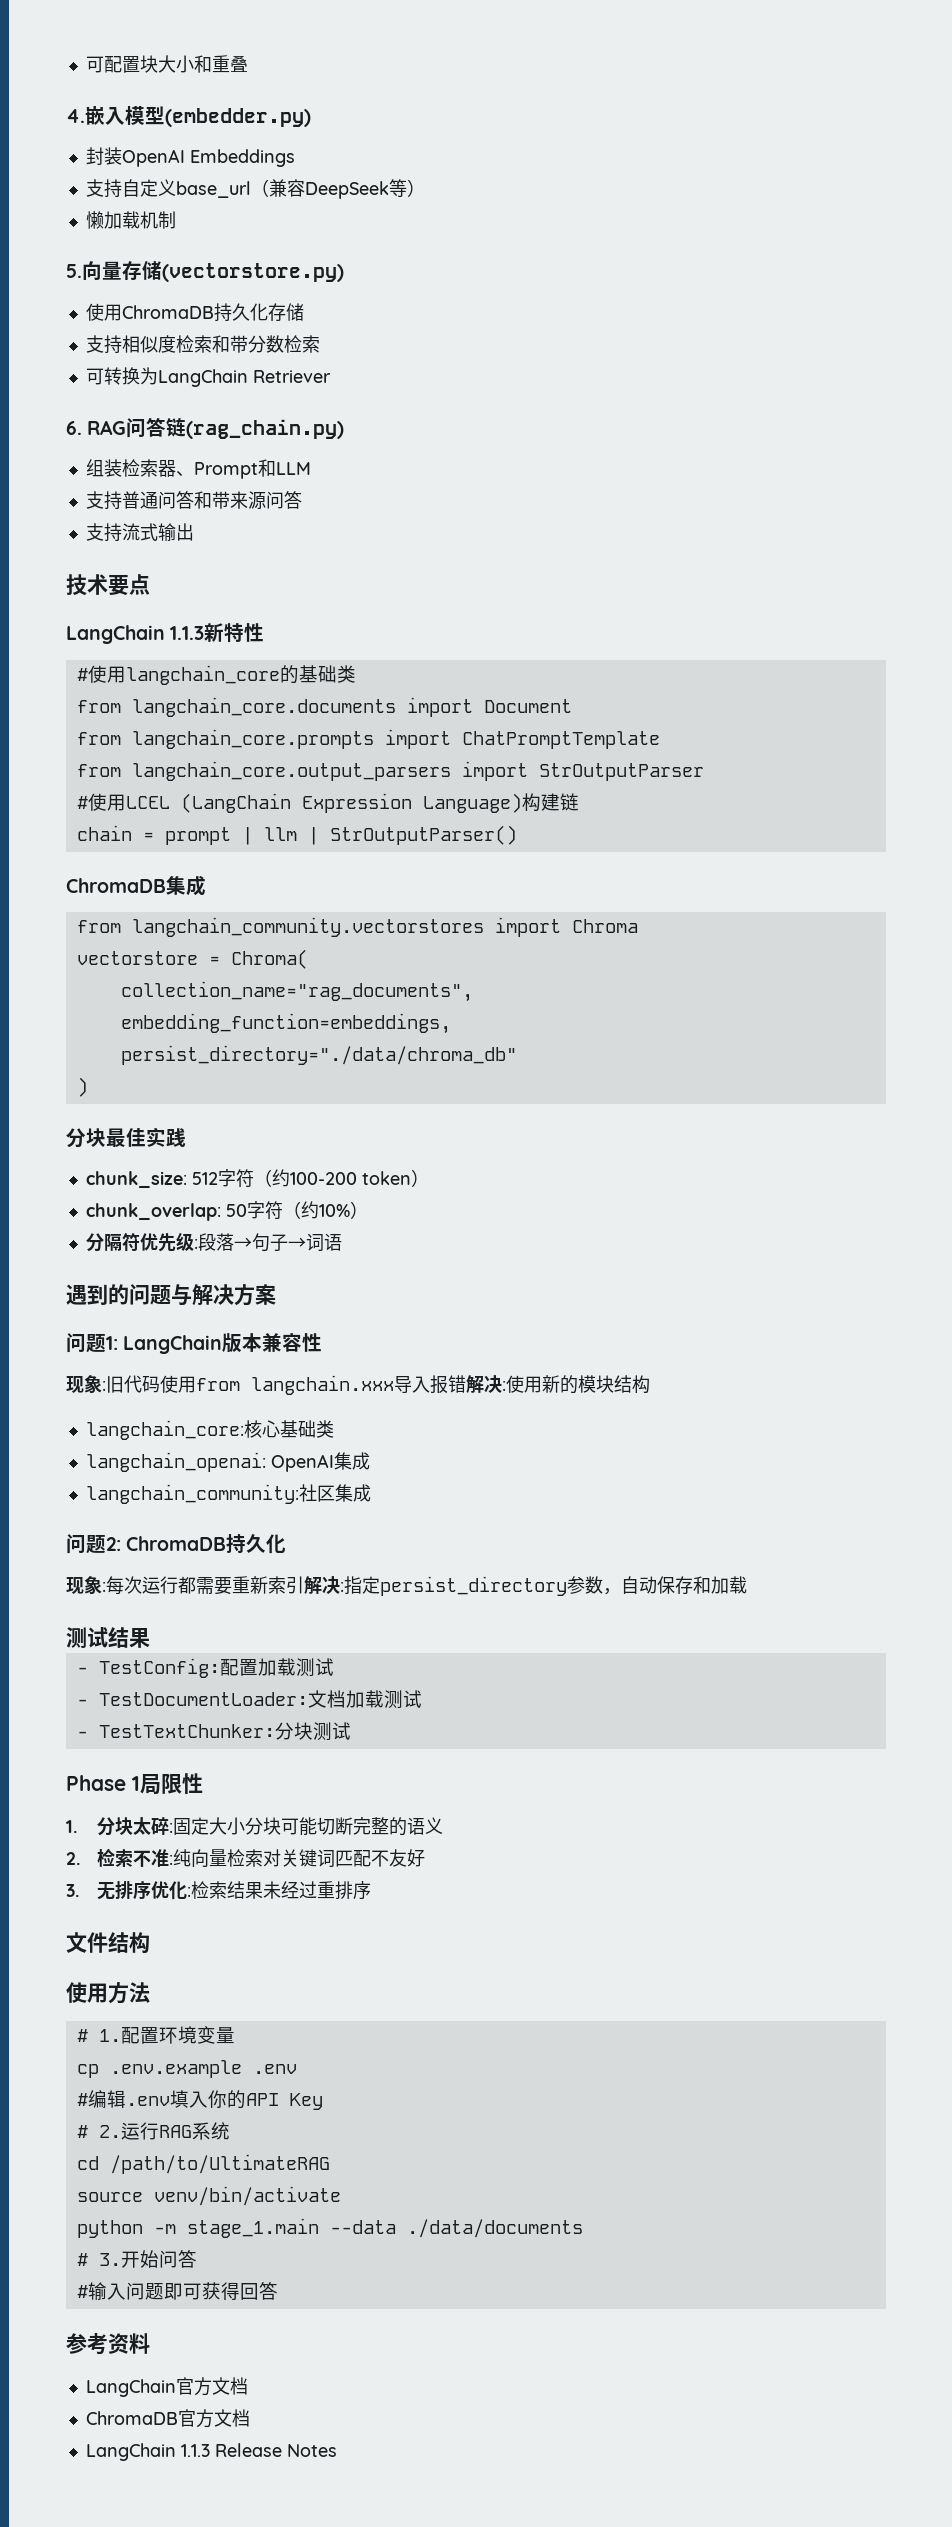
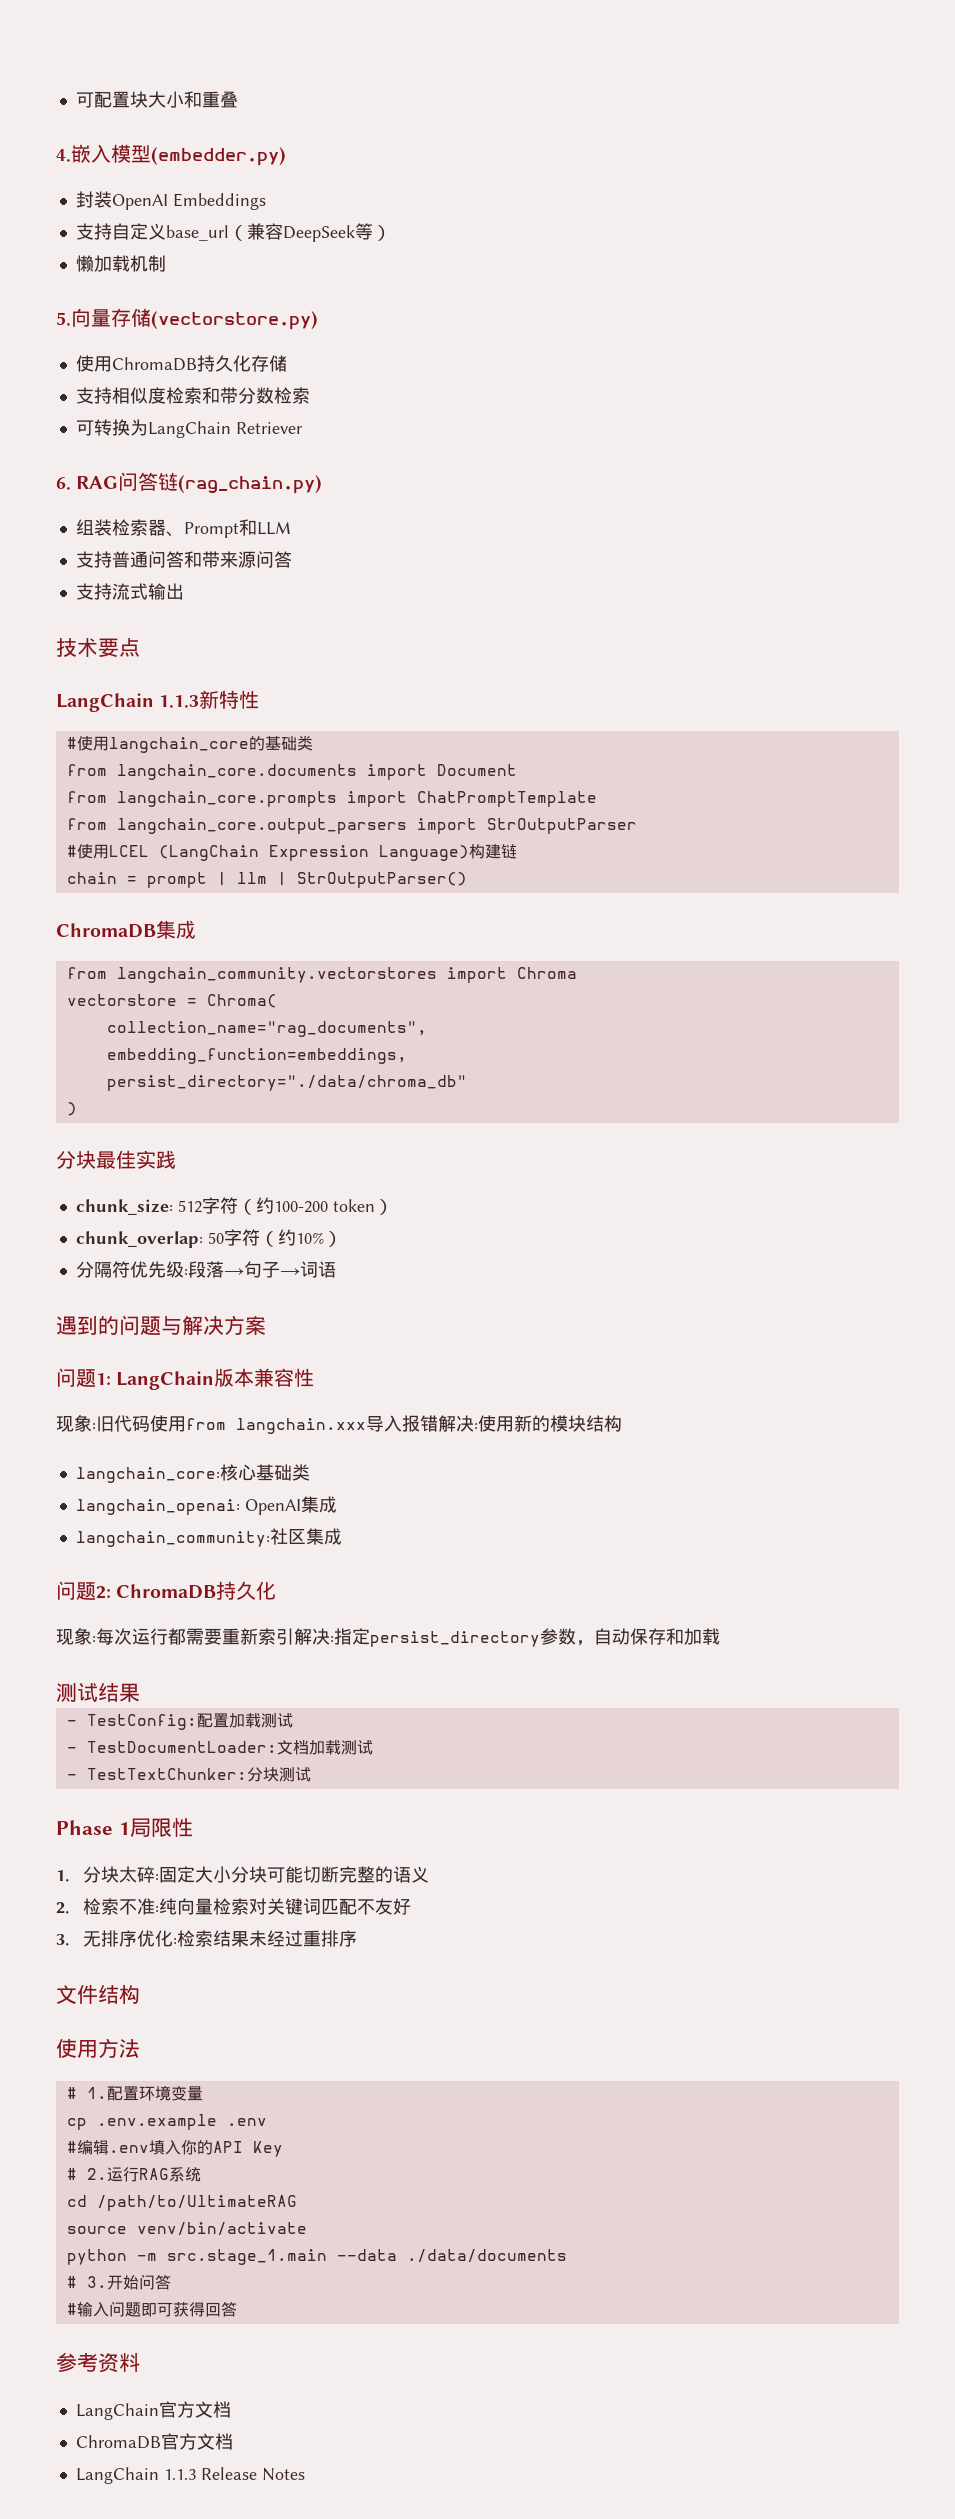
[186,2218,319,2238] stage_1.main -> [166,2249,327,2265] src.stage_1.main

